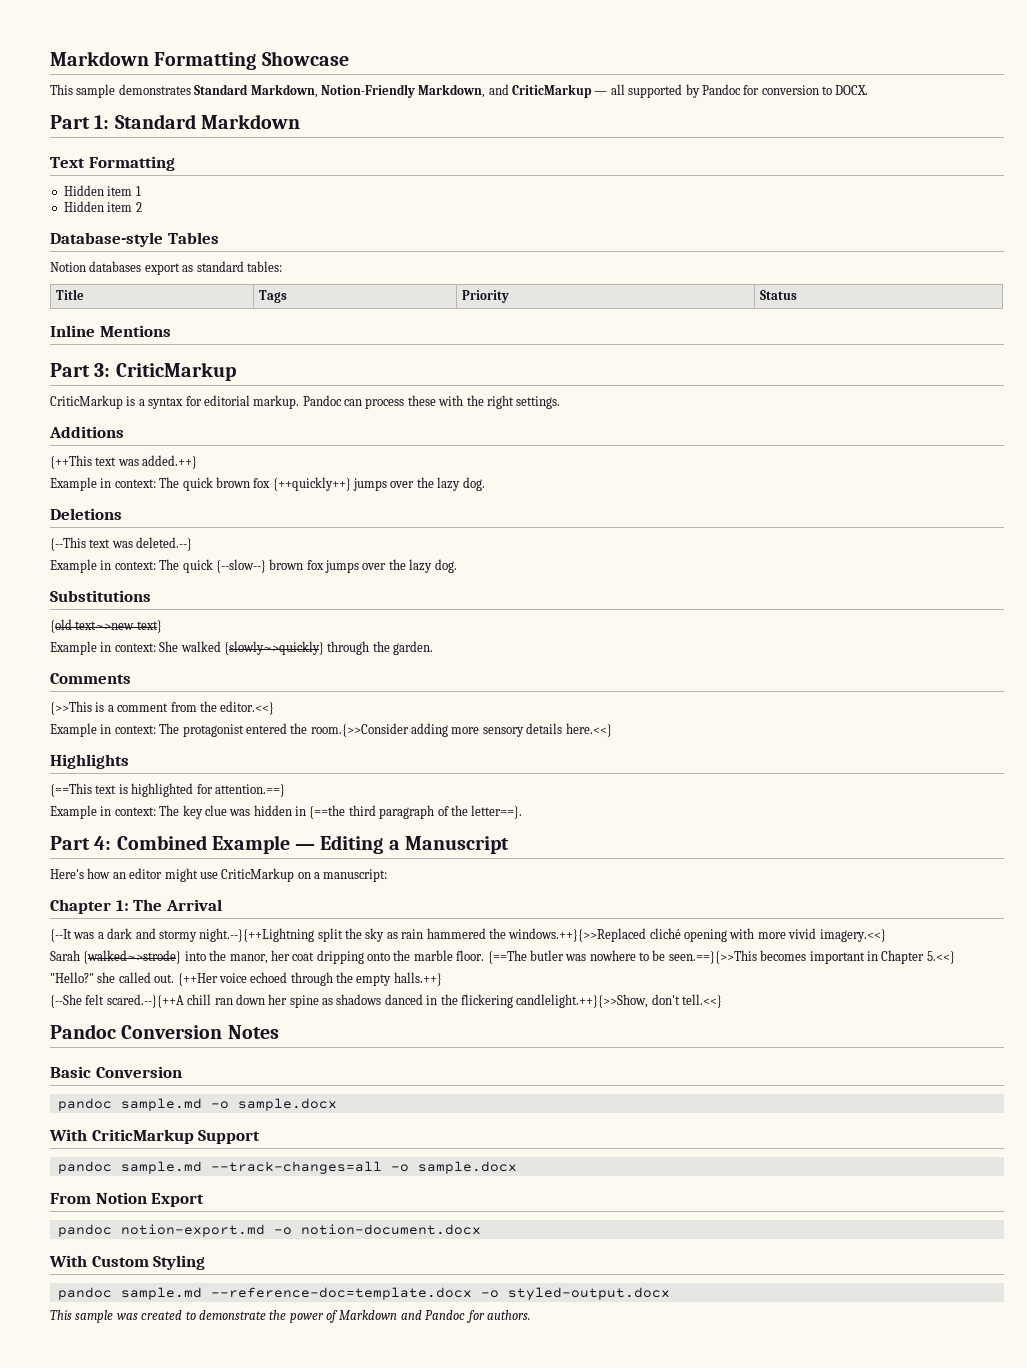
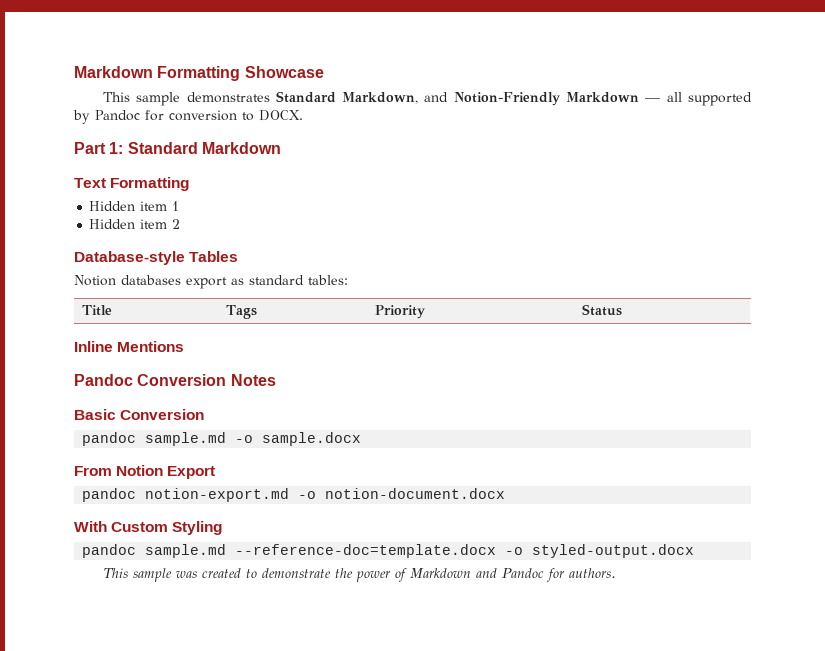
[320,84,592,98] Notion-Friendly Markdown, and CriticMarkup -> [424,92,640,106] and Notion-Friendly Markdown
[50,362,236,381] [50,395,561,409] [49,426,124,438] [50,455,198,469] [50,477,485,491] [50,508,122,520] [50,537,193,551] [50,559,457,573] [50,590,151,602] [50,619,162,633] [50,641,433,655] [50,673,131,684] [50,701,275,715] [50,723,612,737] [50,754,129,769] [50,783,285,797] [50,805,523,819] [50,835,509,854] [50,868,388,882] [50,899,222,914] [50,928,886,942] [50,950,955,964] [50,972,442,986] [50,994,722,1008] // Part 3: CriticMarkup // CriticMarkup is a syntax for editorial markup. Pandoc can process these with the right settings. // Additions // {++This text was added.++} // Example in context: The quick brown fox {++quickly++} jumps over the lazy dog. // Deletions // {--This text was deleted.--} // Example in context: The quick {--slow--} brown fox jumps over the lazy dog. // Substitutions // {old text~>new text} // Example in context: She walked {slowly~>quickly} through the garden. // Comments // {>>This is a comment from the editor.<<} // Example in context: The protagonist entered the room.{>>Consider adding more sensory details here.<<} // Highlights // {==This text is highlighted for attention.==} // Example in context: The key clue was hidden in {==the third paragraph of the letter==}. // Part 4: Combined Example — Editing a Manuscript // Here's how an editor might use CriticMarkup on a manuscript: // Chapter 1: The Arrival // {--It was a dark and stormy night.--}{++Lightning split the sky as rain hammered the windows.++}{>>Replaced cliché opening with more vivid imagery.<<} // Sarah {walked~>strode} into the manor, her coat dripping onto the marble floor. {==The butler was nowhere to be seen.==}{>>This becomes important in Chapter 5.<<} // "Hello?" she called out. {++Her voice echoed through the empty halls.++} // {--She felt scared.--}{++A chill ran down her spine as shadows danced in the flickering candlelight.++}{>>Show, don't tell.<<} -> (185, 346) none
[49,1129,261,1144] [57,1161,517,1174] // With CriticMarkup Support // pandoc sample.md --track-changes=all -o sample.docx -> (362, 439) none

